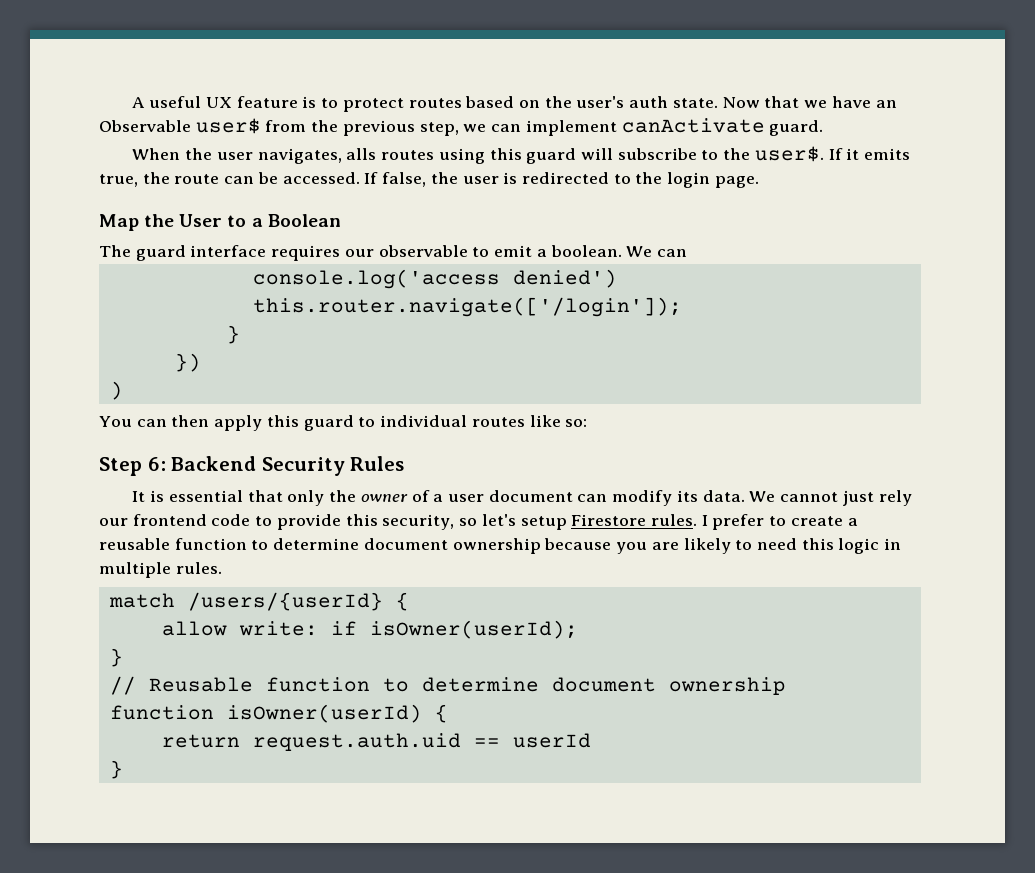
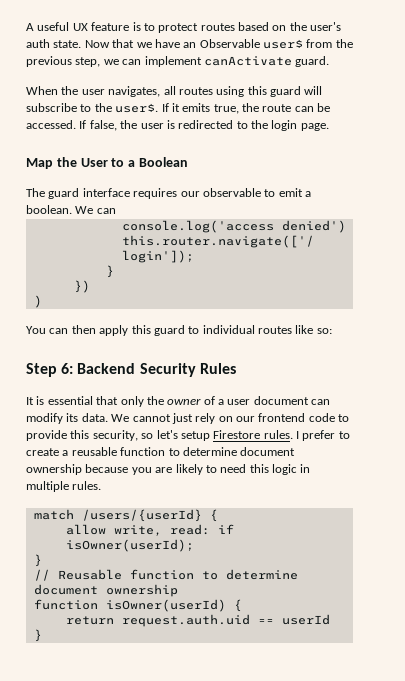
[346,148,377,160] alls -> [163,86,176,95] all
(912, 498) none -> [218,416,233,422] on
[238,621,318,636] write: -> [113,524,210,536] write, read:

